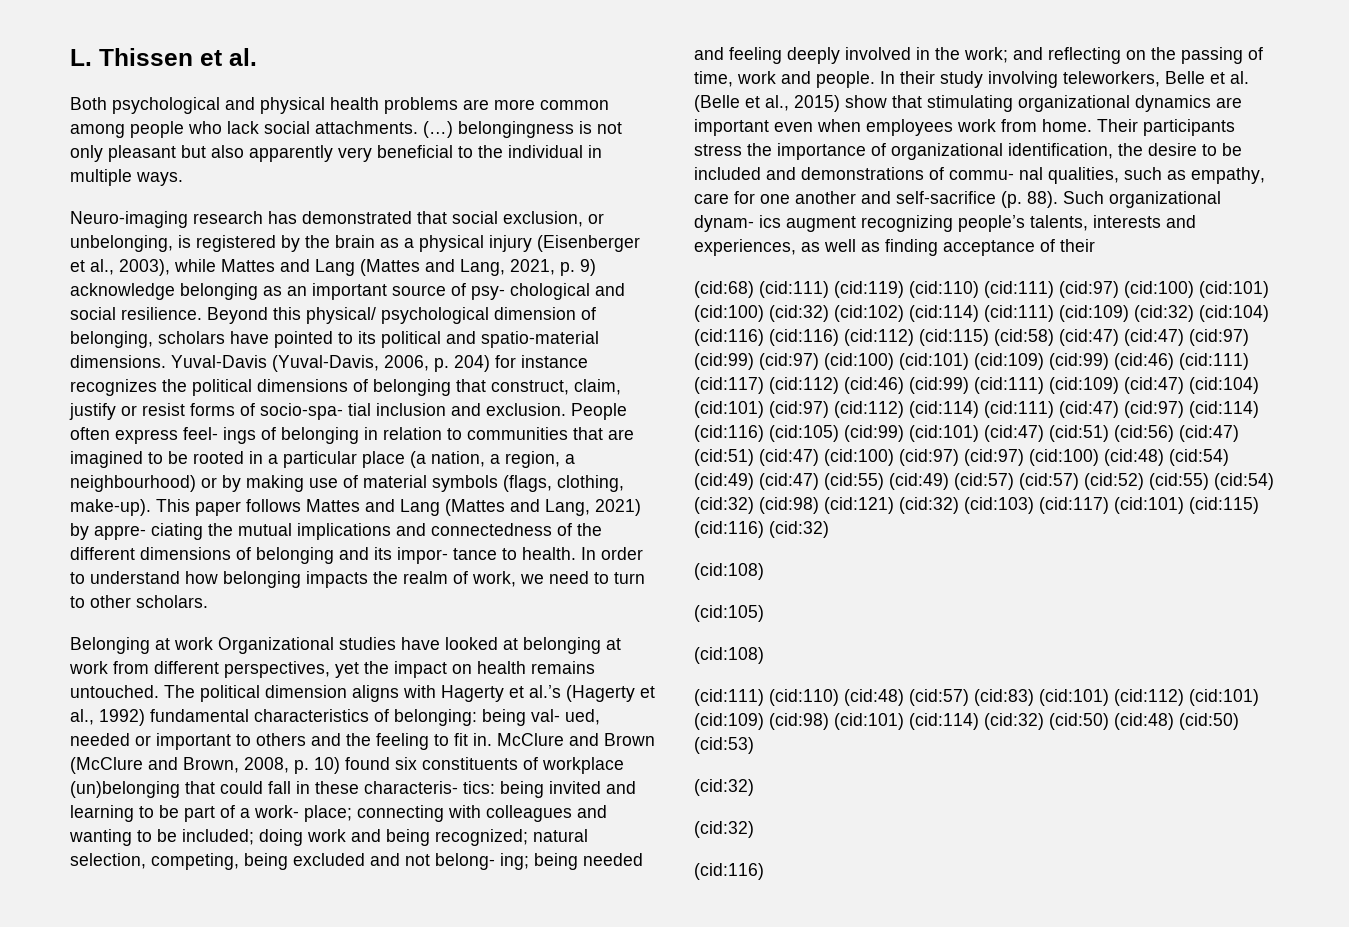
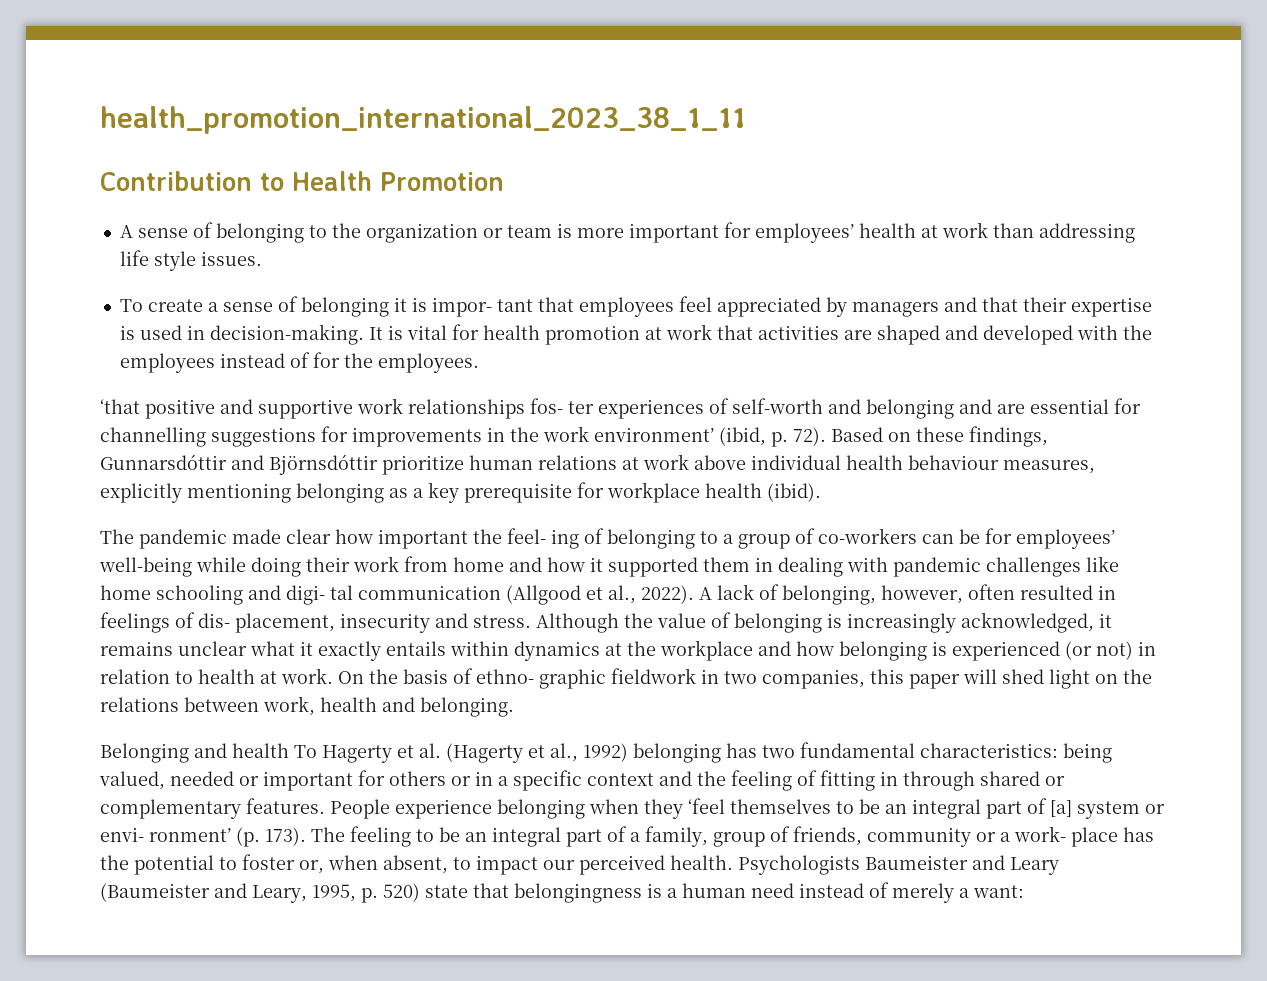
[70,48,257,66] [70,97,609,114] [70,121,622,138] [70,145,602,162] [70,169,183,186] [70,211,604,228] [70,235,640,252] [70,259,596,276] [70,283,625,300] [70,307,596,324] [70,331,599,348] [70,355,588,372] [70,379,621,396] [69,403,627,420] [70,427,634,444] [70,451,575,468] [70,475,624,492] [70,499,641,516] [70,523,602,540] [70,547,643,564] [70,571,645,588] [70,595,208,608] [70,637,621,654] [69,661,595,678] [70,685,436,702] L. Thissen et al. // Both psychological and physical health problems are more common among people who lack social attachments. (…) belongingness is not only pleasant but also apparently very beneficial to the individual in multiple ways. // Neuro-imaging research has demonstrated that social exclusion, or unbelonging, is registered by the brain as a physical injury (Eisenberger et al., 2003), while Mattes and Lang (Mattes and Lang, 2021, p. 9) acknowledge belonging as an important source of psy- chological and social resilience. Beyond this physical/ psychological dimension of belonging, scholars have pointed to its political and spatio-material dimensions. Yuval-Davis (Yuval-Davis, 2006, p. 204) for instance recognizes the political dimensions of belonging that construct, claim, justify or resist forms of socio-spa- tial inclusion and exclusion. People often express feel- ings of belonging in relation to communities that are imagined to be rooted in a particular place (a nation, a region, a neighbourhood) or by making use of material symbols (flags, clothing, make-up). This paper follows Mattes and Lang (Mattes and Lang, 2021) by appre- ciating the mutual implications and connectedness of the different dimensions of belonging and its impor- tance to health. In order to understand how belonging impacts the realm of work, we need to turn to other scholars. // Belonging at work Organizational studies have looked at belonging at work from different perspectives, yet the impact on health remains untouched. The political dimension aligns with -> [100,106,746,134] [100,171,504,191] [119,222,1135,243] [119,250,262,271] [119,296,1152,317] [119,324,1152,345] [119,352,479,373] [100,398,1141,419] [100,426,1048,447] [100,454,1095,475] [100,482,821,503] [100,528,1115,549] [99,556,1119,577] [100,584,1116,605] [100,612,1112,633] [100,640,1156,661] [100,668,1152,689] [100,696,514,717] [100,743,317,763] health_promotion_international_2023_38_1_11 // Contribution to Health Promotion // A sense of belonging to the organization or team is more important for employees’ health at work than addressing life style issues. // To create a sense of belonging it is impor- tant that employees feel appreciated by managers and that their expertise is used in decision-making. It is vital for health promotion at work that activities are shaped and developed with the employees instead of for the employees. // ‘that positive and supportive work relationships fos- ter experiences of self-worth and belonging and are essential for channelling suggestions for improvements in the work environment’ (ibid, p. 72). Based on these findings, Gunnarsdóttir and Björnsdóttir prioritize human relations at work above individual health behaviour measures, explicitly mentioning belonging as a key prerequisite for workplace health (ibid). // The pandemic made clear how important the feel- ing of belonging to a group of co-workers can be for employees’ well-being while doing their work from home and how it supported them in dealing with pandemic challenges like home schooling and digi- tal communication (Allgood et al., 2022). A lack of belonging, however, often resulted in feelings of dis- placement, insecurity and stress. Although the value of belonging is increasingly acknowledged, it remains unclear what it exactly entails within dynamics at the workplace and how belonging is experienced (or not) in relation to health at work. On the basis of ethno- graphic fieldwork in two companies, this paper will shed light on the relations between work, health and belonging. // Belonging and health To
[529,685,561,698] al.’s -> [419,743,441,758] al.
[150,709,600,726] [70,733,655,750] [70,757,624,774] [70,781,636,798] [70,805,607,822] [69,829,588,846] [70,853,643,870] [694,47,1263,64] [694,71,1249,88] [694,95,1242,112] [694,119,1235,136] [694,143,1242,160] [694,167,1265,184] [694,191,1221,208] [694,215,1196,232] [694,239,1095,256] [694,281,1269,298] [694,305,1269,322] [694,329,1249,346] [694,353,1249,370] [694,377,1259,394] [694,401,1259,418] [694,425,1239,442] [694,449,1229,466] [694,473,1274,490] [694,497,1259,514] [694,521,829,538] [694,563,764,580] [694,605,764,622] [694,647,764,664] [694,689,1259,706] [694,713,1239,730] [694,737,754,754] [694,779,754,796] [694,821,754,838] [694,863,764,880] fundamental characteristics of belonging: being val- ued, needed or important to others and the feeling to fit in. McClure and Brown (McClure and Brown, 2008, p. 10) found six constituents of workplace (un)belonging that could fall in these characteris- tics: being invited and learning to be part of a work- place; connecting with colleagues and wanting to be included; doing work and being recognized; natural selection, competing, being excluded and not belong- ing; being needed and feeling deeply involved in the work; and reflecting on the passing of time, work and people. In their study involving teleworkers, Belle et al. (Belle et al., 2015) show that stimulating organizational dynamics are important even when employees work from home. Their participants stress the importance of organizational identification, the desire to be included and demonstrations of commu- nal qualities, such as empathy, care for one another and self-sacrifice (p. 88). Such organizational dynam- ics augment recognizing people’s talents, interests and experiences, as well as finding acceptance of their // (cid:68) (cid:111) (cid:119) (cid:110) (cid:111) (cid:97) (cid:100) (cid:101) (cid:100) (cid:32) (cid:102) (cid:114) (cid:111) (cid:109) (cid:32) (cid:104) (cid:116) (cid:116) (cid:112) (cid:115) (cid:58) (cid:47) (cid:47) (cid:97) (cid:99) (cid:97) (cid:100) (cid:101) (cid:109) (cid:99) (cid:46) (cid:111) (cid:117) (cid:112) (cid:46) (cid:99) (cid:111) (cid:109) (cid:47) (cid:104) (cid:101) (cid:97) (cid:112) (cid:114) (cid:111) (cid:47) (cid:97) (cid:114) (cid:116) (cid:105) (cid:99) (cid:101) (cid:47) (cid:51) (cid:56) (cid:47) (cid:51) (cid:47) (cid:100) (cid:97) (cid:97) (cid:100) (cid:48) (cid:54) (cid:49) (cid:47) (cid:55) (cid:49) (cid:57) (cid:57) (cid:52) (cid:55) (cid:54) (cid:32) (cid:98) (cid:121) (cid:32) (cid:103) (cid:117) (cid:101) (cid:115) (cid:116) (cid:32) // (cid:108) // (cid:105) // (cid:108) // (cid:111) (cid:110) (cid:48) (cid:57) (cid:83) (cid:101) (cid:112) (cid:101) (cid:109) (cid:98) (cid:101) (cid:114) (cid:32) (cid:50) (cid:48) (cid:50) (cid:53) // (cid:32) // (cid:32) // (cid:116) -> [633,742,1112,763] [99,770,1065,791] [100,798,1165,819] [100,826,1154,847] [100,854,1059,875] [100,882,1024,903] belonging has two fundamental characteristics: being valued, needed or important for others or in a specific context and the feeling of fitting in through shared or complementary features. People experience belonging when they ‘feel themselves to be an integral part of [a] system or envi- ronment’ (p. 173). The feeling to be an integral part of a family, group of friends, community or a work- place has the potential to foster or, when absent, to impact our perceived health. Psychologists Baumeister and Leary (Baumeister and Leary, 1995, p. 520) state that belongingness is a human need instead of merely a want:

